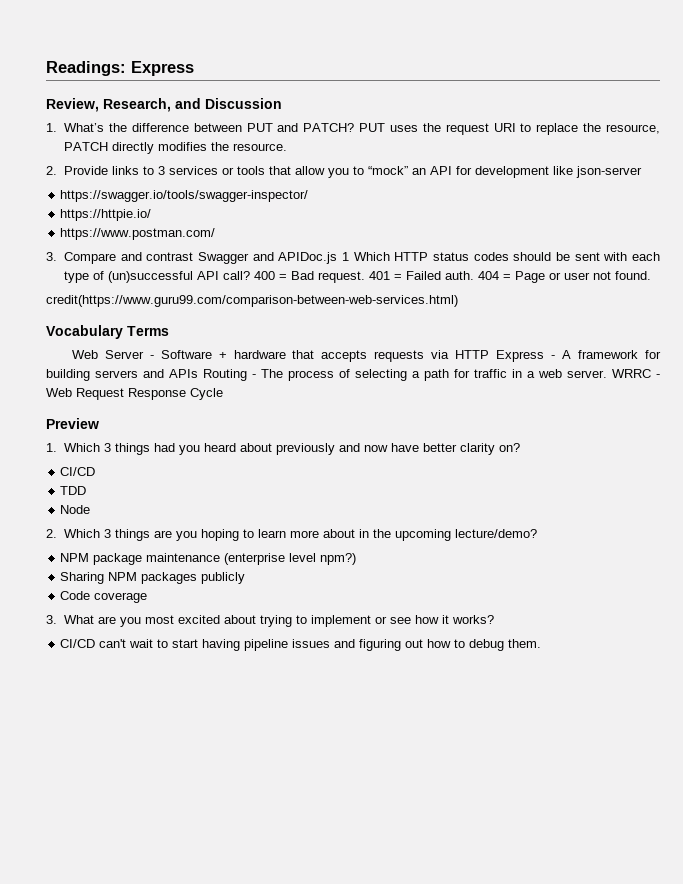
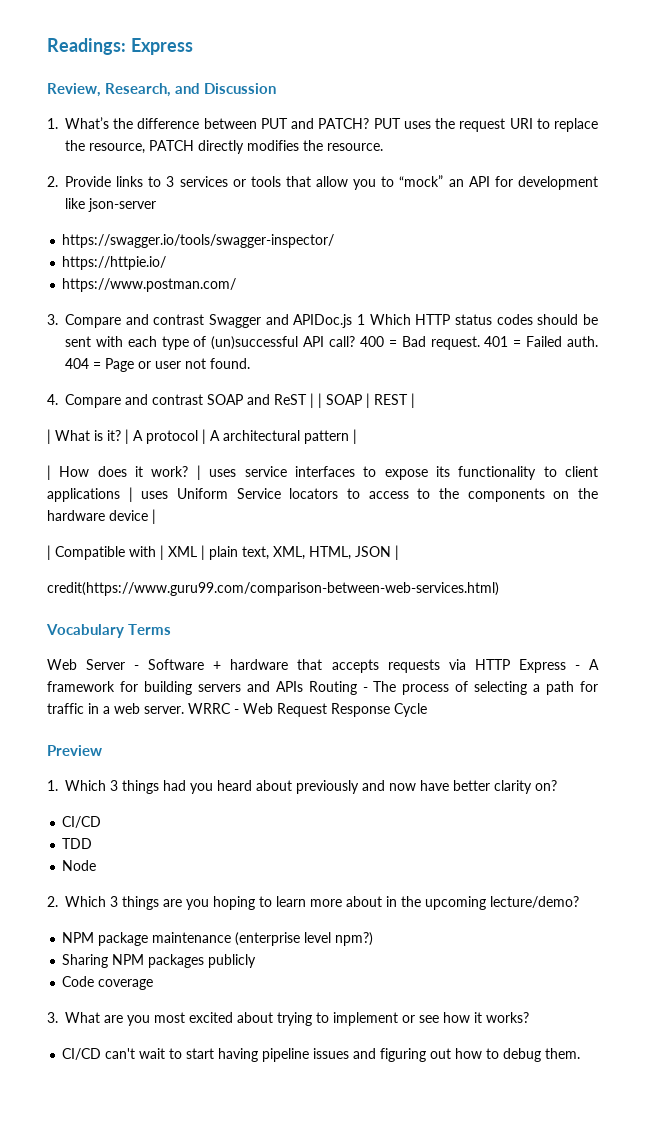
(652, 275) none -> [47,393,415,408] [47,429,357,444] [47,465,598,480] [47,487,599,502] [47,509,156,524] [47,545,399,560] // 4. Compare and contrast SOAP and ReST | | SOAP | REST | // | What is it? | A protocol | A architectural pattern | // | How does it work? | uses service interfaces to expose its functionality to client applications | uses Uniform Service locators to access to the components on the hardware device | // | Compatible with | XML | plain text, XML, HTML, JSON |

